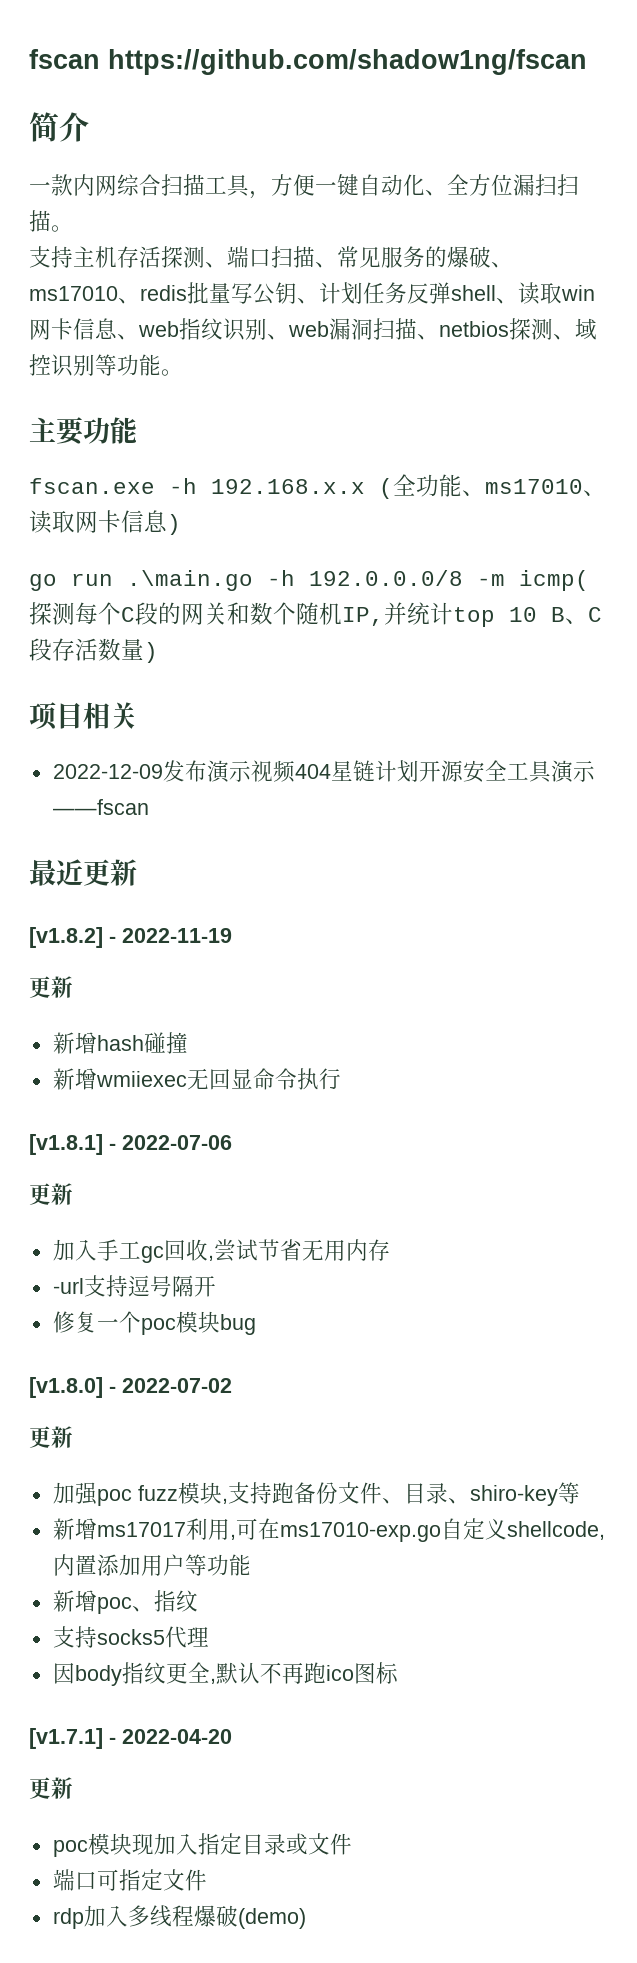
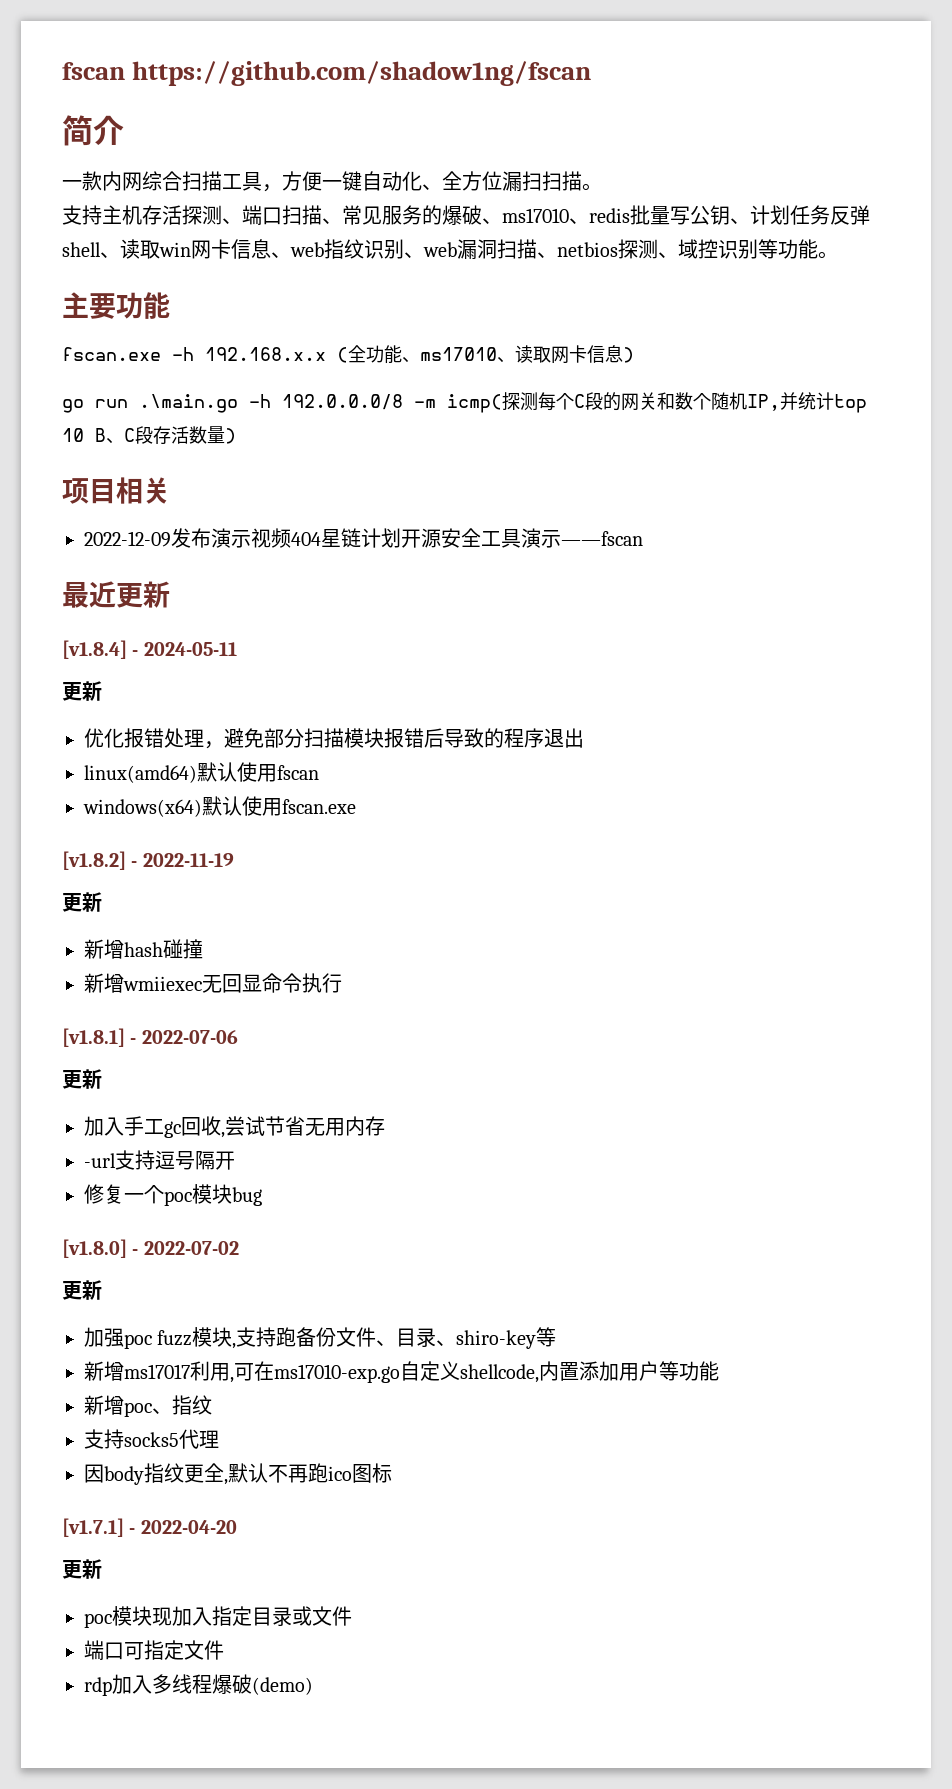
(137, 872) none -> [62,640,237,659] [62,681,102,701] [84,728,584,749] [84,762,319,783] [83,796,356,817] // [v1.8.4] - 2024-05-11 // 更新 // 优化报错处理，避免部分扫描模块报错后导致的程序退出 // linux(amd64)默认使用fscan // windows(x64)默认使用fscan.exe

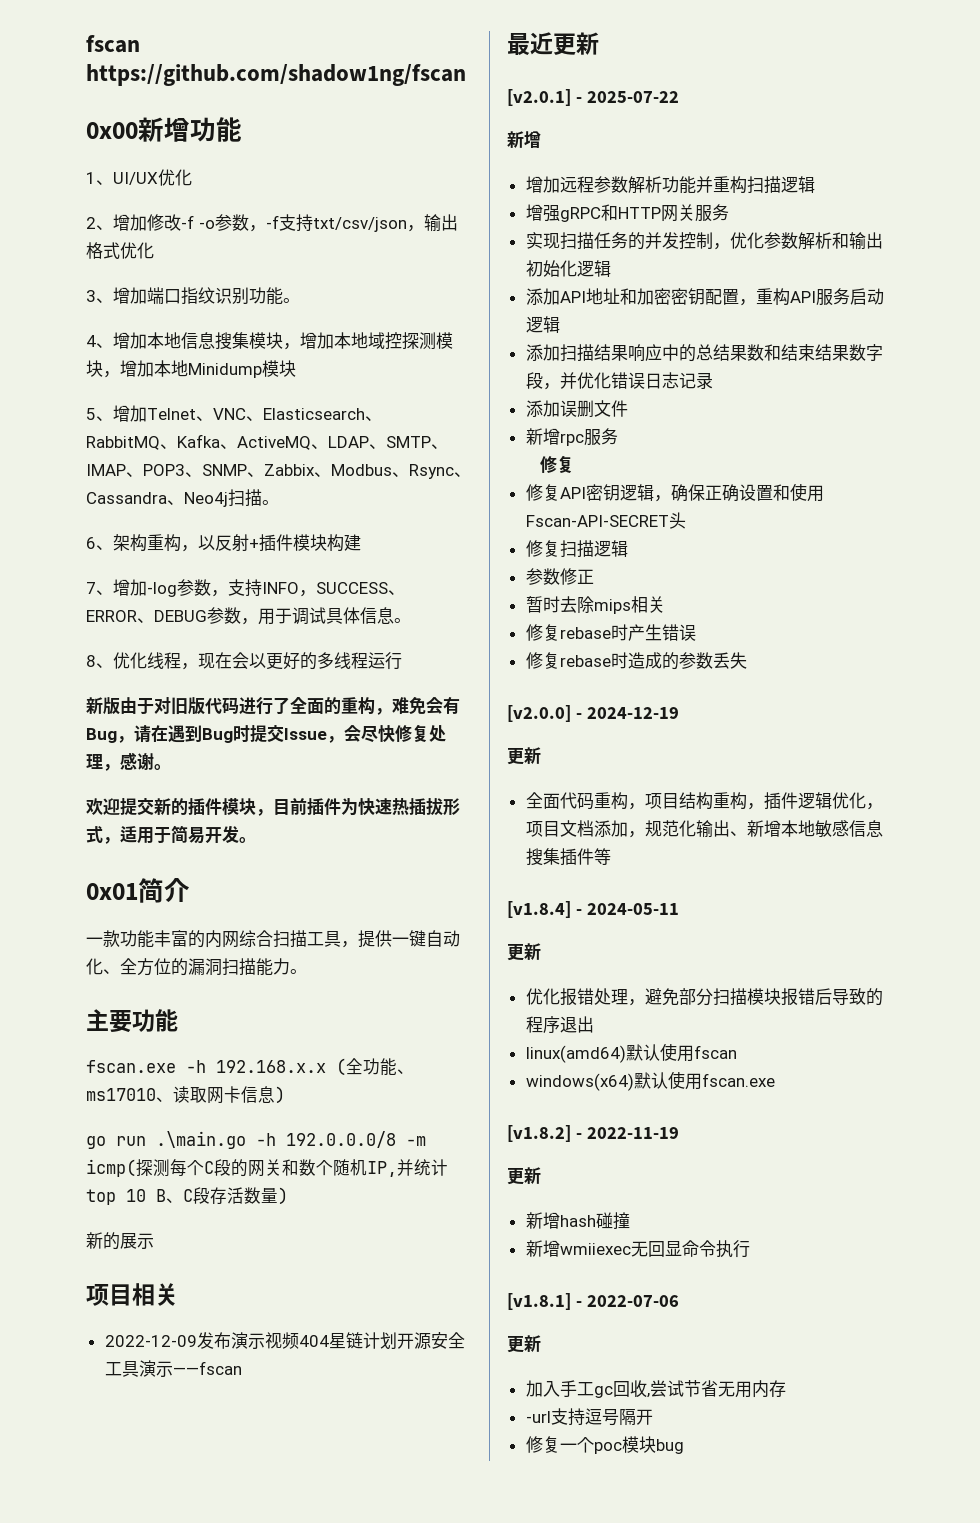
(592, 73) none -> [86,117,242,142] [86,169,192,186] [86,214,458,232] [86,242,154,259] [86,287,300,305] [86,332,453,350] [86,360,296,378] [86,405,382,422] [86,434,448,450] [86,464,471,479] [86,489,279,507] [86,534,361,552] [86,579,405,597] [86,607,411,625] [86,652,402,670] [86,697,460,715] [86,724,446,743] [86,752,171,771] [86,797,460,816] [86,825,256,844] [86,883,138,900] 0x00新增功能 // 1、UI/UX优化 // 2、增加修改-f -o参数，-f支持txt/csv/json，输出格式优化 // 3、增加端口指纹识别功能。 // 4、增加本地信息搜集模块，增加本地域控探测模块，增加本地Minidump模块 // 5、增加Telnet、VNC、Elasticsearch、RabbitMQ、Kafka、ActiveMQ、LDAP、SMTP、IMAP、POP3、SNMP、Zabbix、Modbus、Rsync、Cassandra、Neo4j扫描。 // 6、架构重构，以反射+插件模块构建 // 7、增加-log参数，支持INFO，SUCCESS、ERROR、DEBUG参数，用于调试具体信息。 // 8、优化线程，现在会以更好的多线程运行 // 新版由于对旧版代码进行了全面的重构，难免会有Bug，请在遇到Bug时提交Issue，会尽快修复处理，感谢。 // 欢迎提交新的插件模块，目前插件为快速热插拔形式，适用于简易开发。 // 0x01
(102, 181) none -> [120,930,205,948] 功能丰富的
[282,171,322,191] 方便 -> [358,930,392,948] 提供
[502,171,602,191] [62,205,870,226] [62,239,818,259] 漏扫扫描。 // 支持主机存活探测、端口扫描、常见服务的爆破、ms17010、redis批量写公钥、计划任务反弹shell、读取win网卡信息、web指纹识别、web漏洞扫描、netbios探测、域控识别等功能 -> [171,958,290,976] 的漏洞扫描能力
(236, 436) none -> [86,1232,154,1250] // 新的展示
(170, 594) none -> [507,89,679,106] [507,131,541,149] [525,176,815,194] [525,204,729,222] [525,232,883,250] [525,260,611,277] [525,288,884,306] [525,316,560,333] [525,344,883,362] [525,372,713,390] [525,400,628,418] [525,428,618,446] [539,455,574,473] [525,483,824,502] [525,512,686,529] [525,540,628,558] [525,568,594,585] [525,596,665,614] [525,624,696,641] [525,652,747,670] [507,705,679,722] [507,747,541,765] [525,792,883,810] [525,820,883,838] [525,848,611,866] // [v2.0.1] - 2025-07-22 // 新增 // 增加远程参数解析功能并重构扫描逻辑 // 增强gRPC和HTTP网关服务 // 实现扫描任务的并发控制，优化参数解析和输出初始化逻辑 // 添加API地址和加密密钥配置，重构API服务启动逻辑 // 添加扫描结果响应中的总结果数和结束结果数字段，并优化错误日志记录 // 添加误删文件 // 新增rpc服务 // 修复 // 修复API密钥逻辑，确保正确设置和使用Fscan-API-SECRET头 // 修复扫描逻辑 // 参数修正 // 暂时去除mips相关 // 修复rebase时产生错误 // 修复rebase时造成的参数丢失 // [v2.0.0] - 2024-12-19 // 更新 // 全面代码重构，项目结构重构，插件逻辑优化，项目文档添加，规范化输出、新增本地敏感信息搜集插件等
[62,1239,239,1258] [62,1280,102,1300] [84,1327,557,1349] [84,1361,719,1383] [84,1395,212,1417] [84,1429,219,1449] [84,1463,392,1485] [62,1518,237,1537] [62,1559,102,1579] [84,1606,352,1628] [84,1640,224,1660] [84,1674,313,1696] // [v1.8.0] - 2022-07-02 // 更新 // 加强poc fuzz模块,支持跑备份文件、目录、shiro-key等 // 新增ms17017利用,可在ms17010-exp.go自定义shellcode,内置添加用户等功能 // 新增poc、指纹 // 支持socks5代理 // 因body指纹更全,默认不再跑ico图标 // [v1.7.1] - 2022-04-20 // 更新 // poc模块现加入指定目录或文件 // 端口可指定文件 // rdp加入多线程爆破(demo) -> (684, 1446) none

